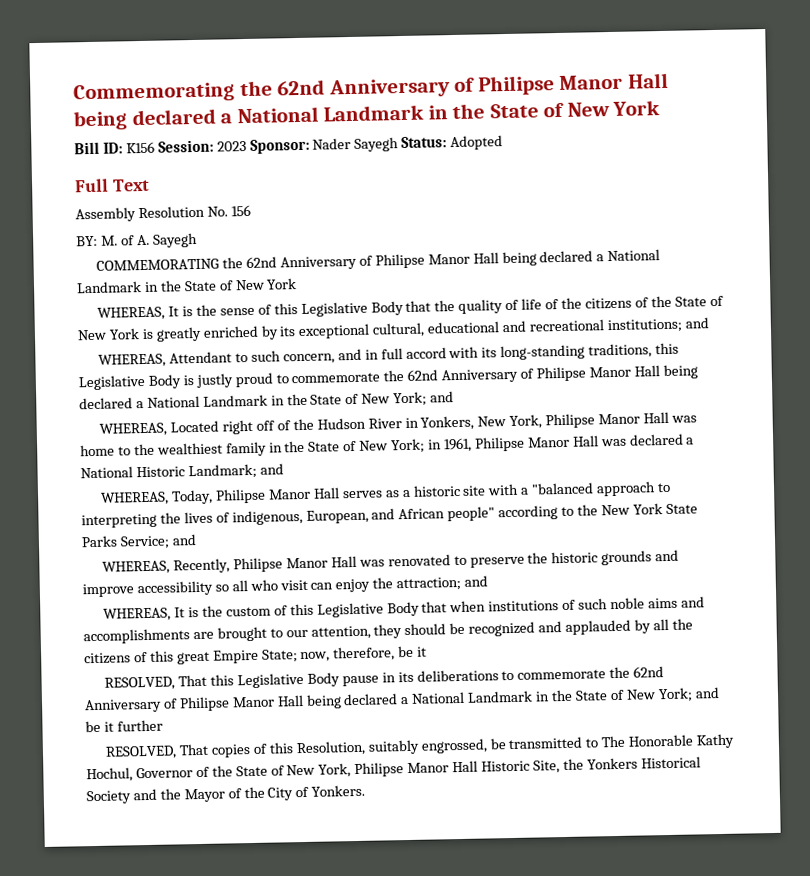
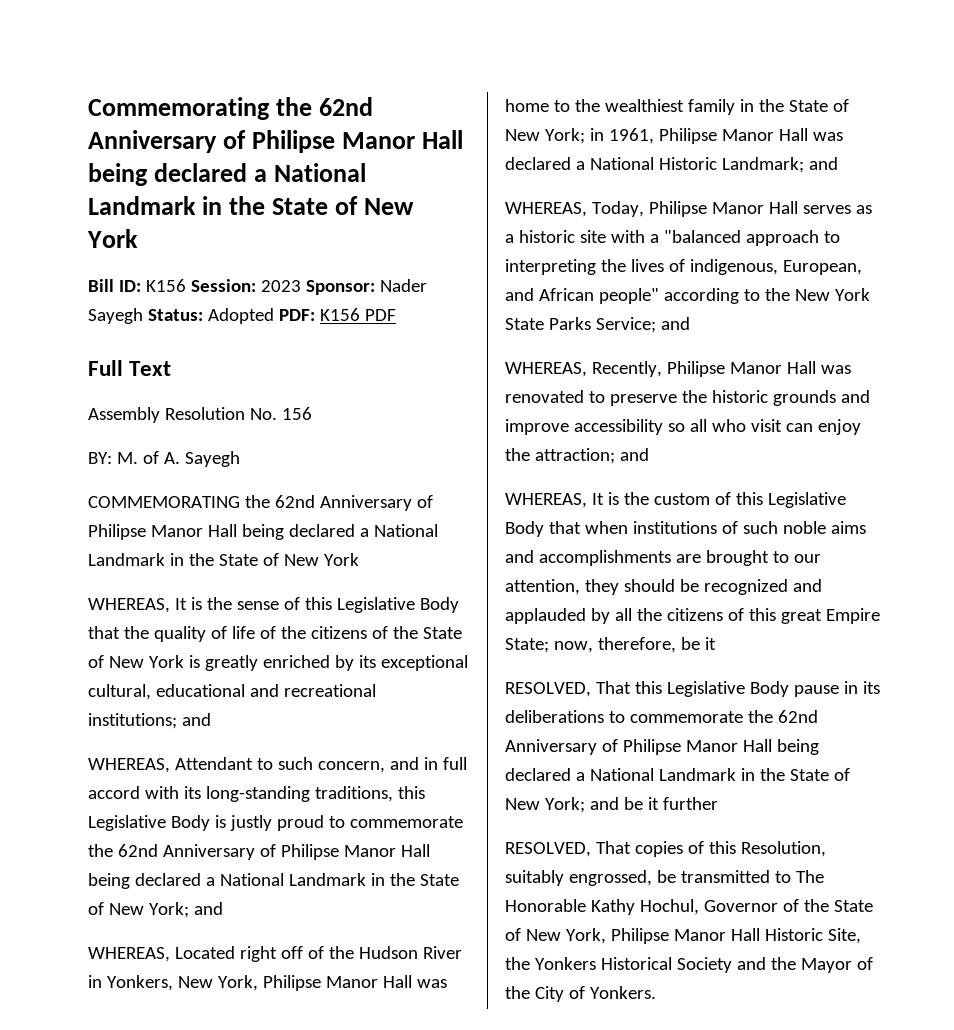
(504, 143) none -> [278,308,396,321] PDF: K156 PDF

